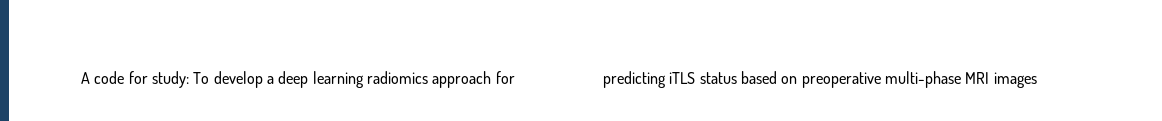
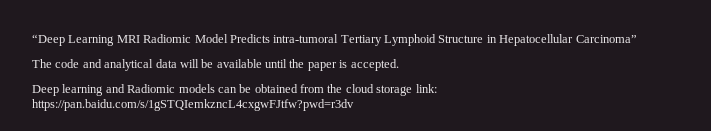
[81,71,1037,88] A code for study: To develop a deep learning radiomics approach for predicting iTLS status based on preoperative multi-phase MRI images -> [32,34,637,46] [32,59,399,71] [32,84,437,96] [32,99,354,111] “Deep Learning MRI Radiomic Model Predicts intra-tumoral Tertiary Lymphoid Structure in Hepatocellular Carcinoma” // The code and analytical data will be available until the paper is accepted. // Deep learning and Radiomic models can be obtained from the cloud storage link: https://pan.baidu.com/s/1gSTQIemkzncL4cxgwFJtfw?pwd=r3dv

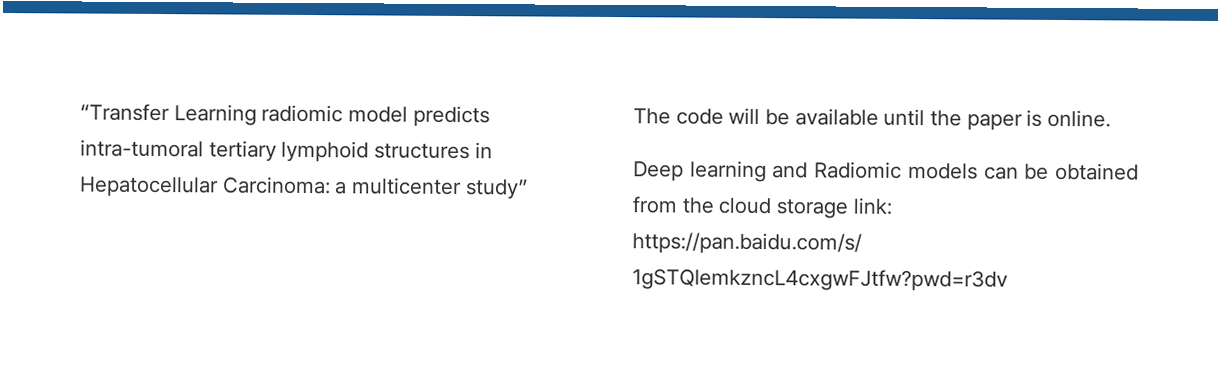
[32,34,637,46] “Deep Learning MRI Radiomic Model Predicts intra-tumoral Tertiary Lymphoid Structure in Hepatocellular Carcinoma” -> [80,103,490,128] [80,139,493,163] [79,176,528,200] “Transfer Learning radiomic model predicts intra-tumoral tertiary lymphoid structures in Hepatocellular Carcinoma: a multicenter study”
[82,59,177,71] and analytical data -> (724, 116) none
[350,59,399,71] accepted. -> [1047,109,1112,128] online.

